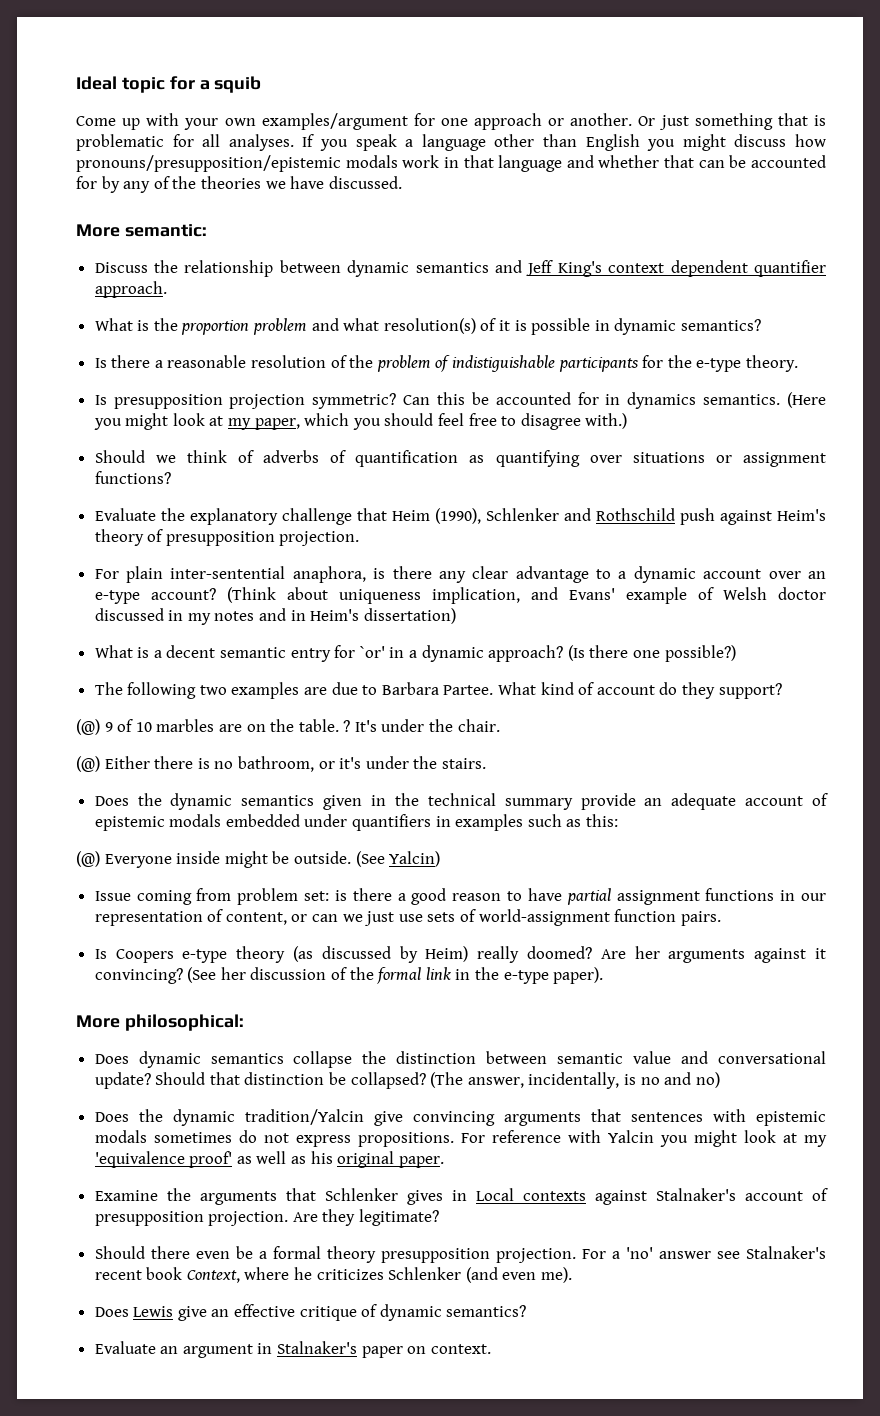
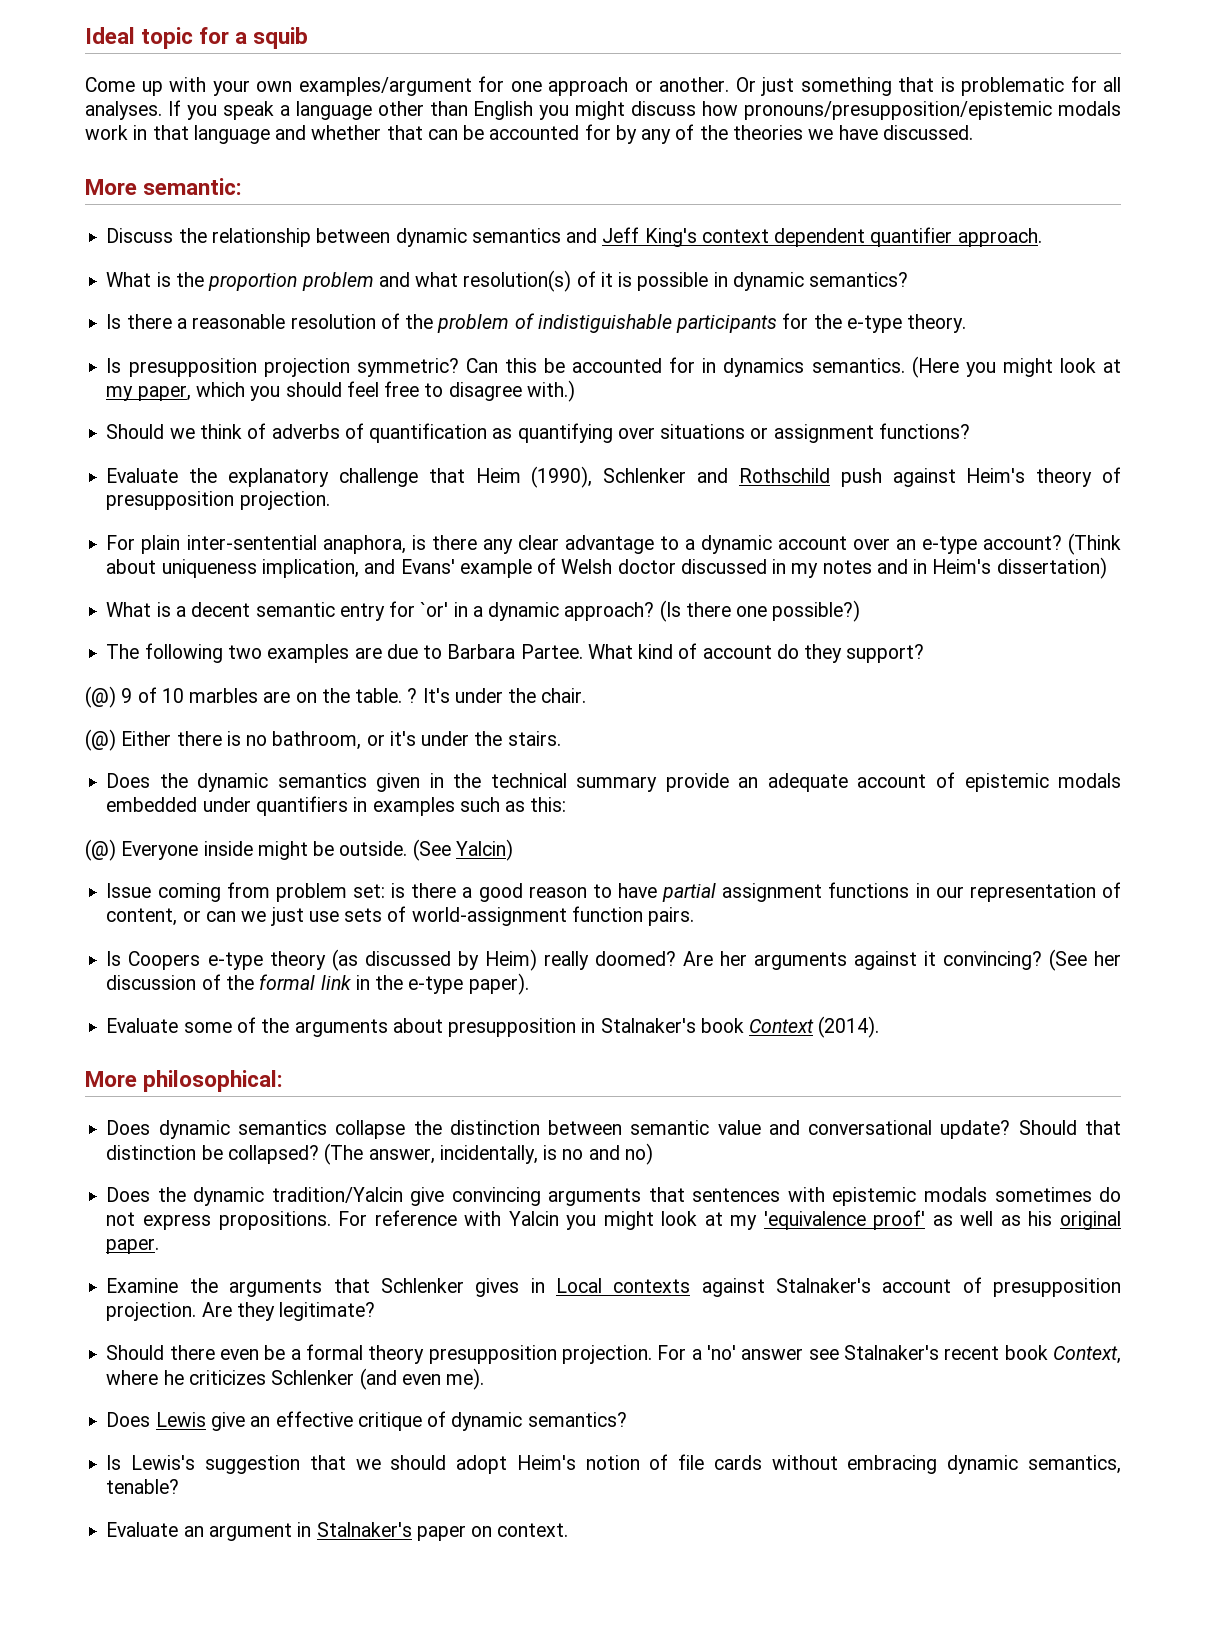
(604, 975) none -> [106,1016,880,1038] // Evaluate some of the arguments about presupposition in Stalnaker's book Context (2014).
(527, 1311) none -> [106,1454,1121,1474] [106,1479,180,1494] // Is Lewis's suggestion that we should adopt Heim's notion of file cards without embracing dynamic semantics, tenable?

